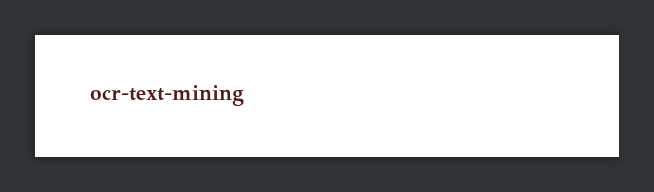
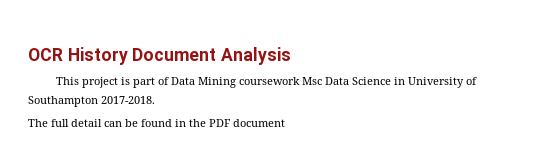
[90,85,244,106] ocr-text-mining -> [28,47,292,65] [55,77,477,88] [28,96,155,107] [28,119,285,127] OCR History Document Analysis // This project is part of Data Mining coursework Msc Data Science in University of Southampton 2017-2018. // The full detail can be found in the PDF document

